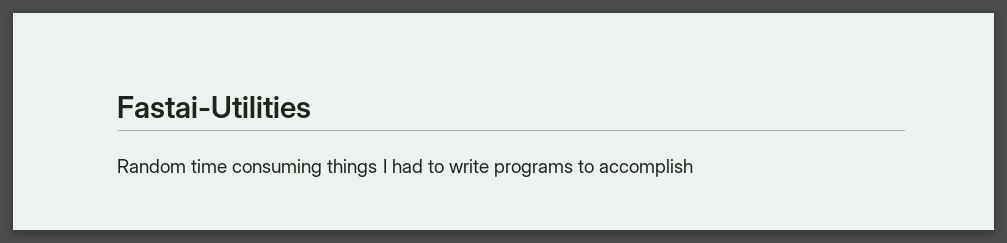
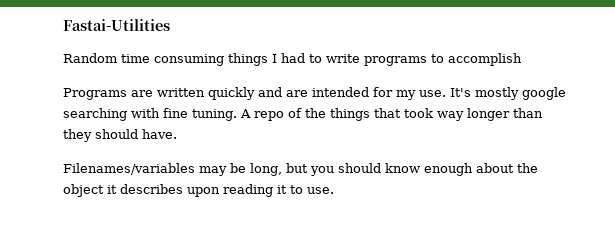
(694, 168) none -> [63,87,566,100] [63,108,543,121] [63,129,177,142] [63,163,538,176] [63,184,334,197] // Programs are written quickly and are intended for my use. It's mostly google searching with fine tuning. A repo of the things that took way longer than they should have. // Filenames/variables may be long, but you should know enough about the object it describes upon reading it to use.

